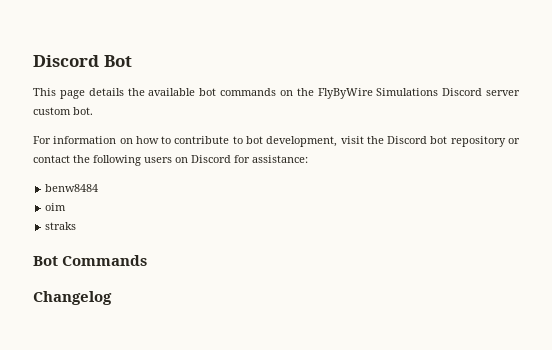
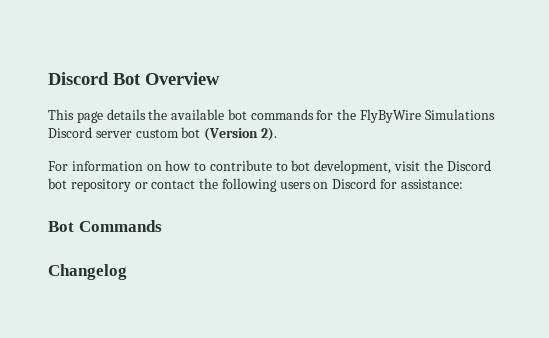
(132, 61) none -> [145,72,220,85] Overview
[279,90,293,96] on -> [316,110,334,120] for
[73,107,93,115] bot. -> [181,127,277,141] bot (Version 2).
[45,184,99,192] [45,203,67,211] [45,222,77,230] // benw8484 // oim // straks -> (463, 184) none

